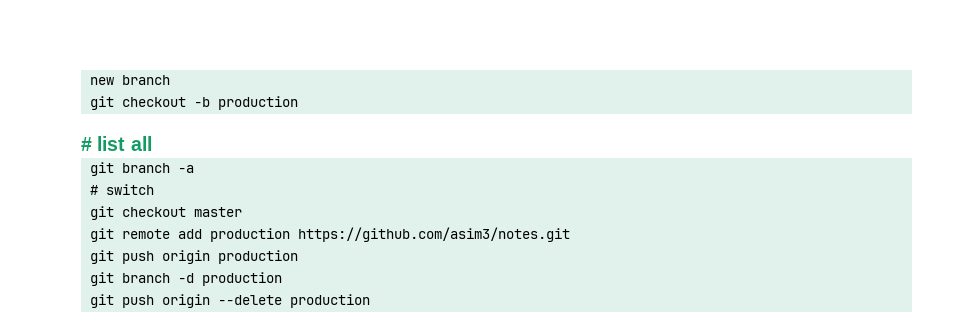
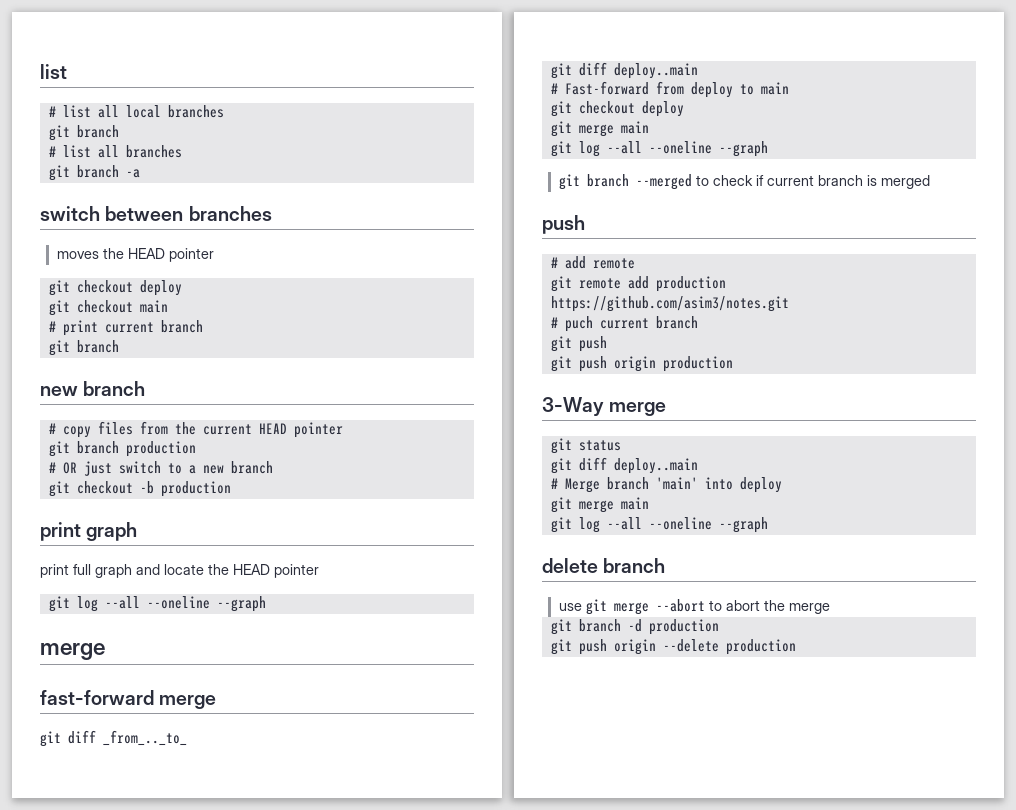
(90, 81) none -> [40,64,67,79] [48,105,224,118] [48,125,119,141] [48,145,182,158] [48,165,140,181] [40,206,272,221] [56,248,214,262] [48,280,182,296] [48,300,168,316] [48,320,203,336] [48,340,119,356] [40,381,146,396] [48,421,343,438] [48,441,196,457] [48,461,196,476] list // # list all local branches // git branch // # list all branches // git branch -a // switch between branches // moves the HEAD pointer // git checkout deploy // git checkout main // # print current branch // git branch // new branch // # copy files from the current HEAD pointer // git branch production // # OR just switch to a
[81,136,152,151] [90,162,195,176] [90,184,155,195] [90,206,243,220] # list all // git branch -a // # switch // git checkout master -> [40,522,138,541] [40,564,319,578] [48,596,266,612] [40,643,105,660] [40,690,217,709] [40,730,187,747] [550,62,698,79] [550,81,789,98] [550,101,684,117] [550,121,649,137] [550,141,768,157] [558,174,930,190] [542,215,585,234] [550,256,635,269] print graph // print full graph and locate the HEAD pointer // git log --all --oneline --graph // merge // fast-forward merge // git diff _from_.._to_ // git diff deploy..main // # Fast-forward from deploy to main // git checkout deploy // git merge main // git log --all --oneline --graph // git branch --merged to check if current branch is merged // push // # add remote
[90,250,299,264] git push origin production -> [550,316,698,332] [550,336,607,352] [550,356,733,372] [542,397,667,416] [550,438,621,454] [550,457,698,474] [550,477,782,493] [550,497,649,513] [550,517,768,533] [542,558,666,573] [558,599,830,615] # puch current branch // git push // git push origin production // 3-Way merge // git status // git diff deploy..main // # Merge branch 'main' into deploy // git merge main // git log --all --oneline --graph // delete branch // use git merge --abort to abort the merge

